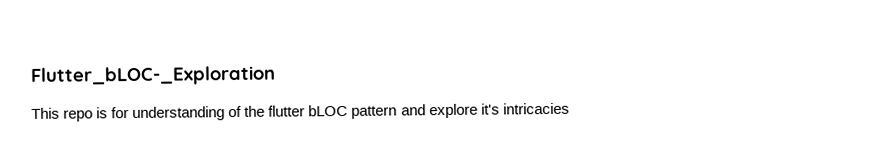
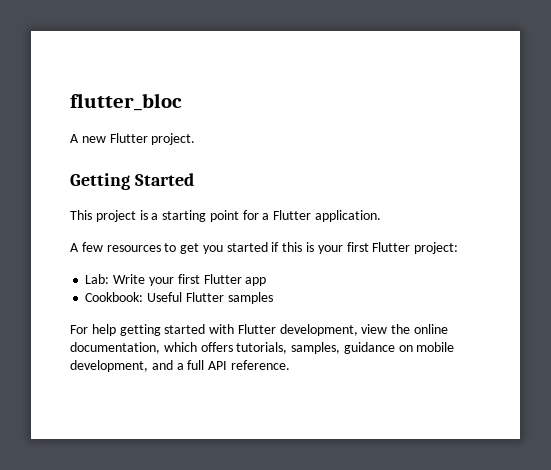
[30,65,276,86] [31,102,570,122] Flutter_bLOC-_Exploration // This repo is for understanding of the flutter bLOC pattern and explore it's intricacies -> [70,93,182,111] [70,133,196,145] [70,173,194,190] [70,210,382,222] [70,242,459,254] [85,274,267,286] [85,292,273,304] [70,324,449,336] [70,342,455,354] [70,360,290,372] flutter_bloc // A new Flutter project. // Getting Started // This project is a starting point for a Flutter application. // A few resources to get you started if this is your first Flutter project: // Lab: Write your first Flutter app // Cookbook: Useful Flutter samples // For help getting started with Flutter development, view the online documentation, which offers tutorials, samples, guidance on mobile development, and a full API reference.

